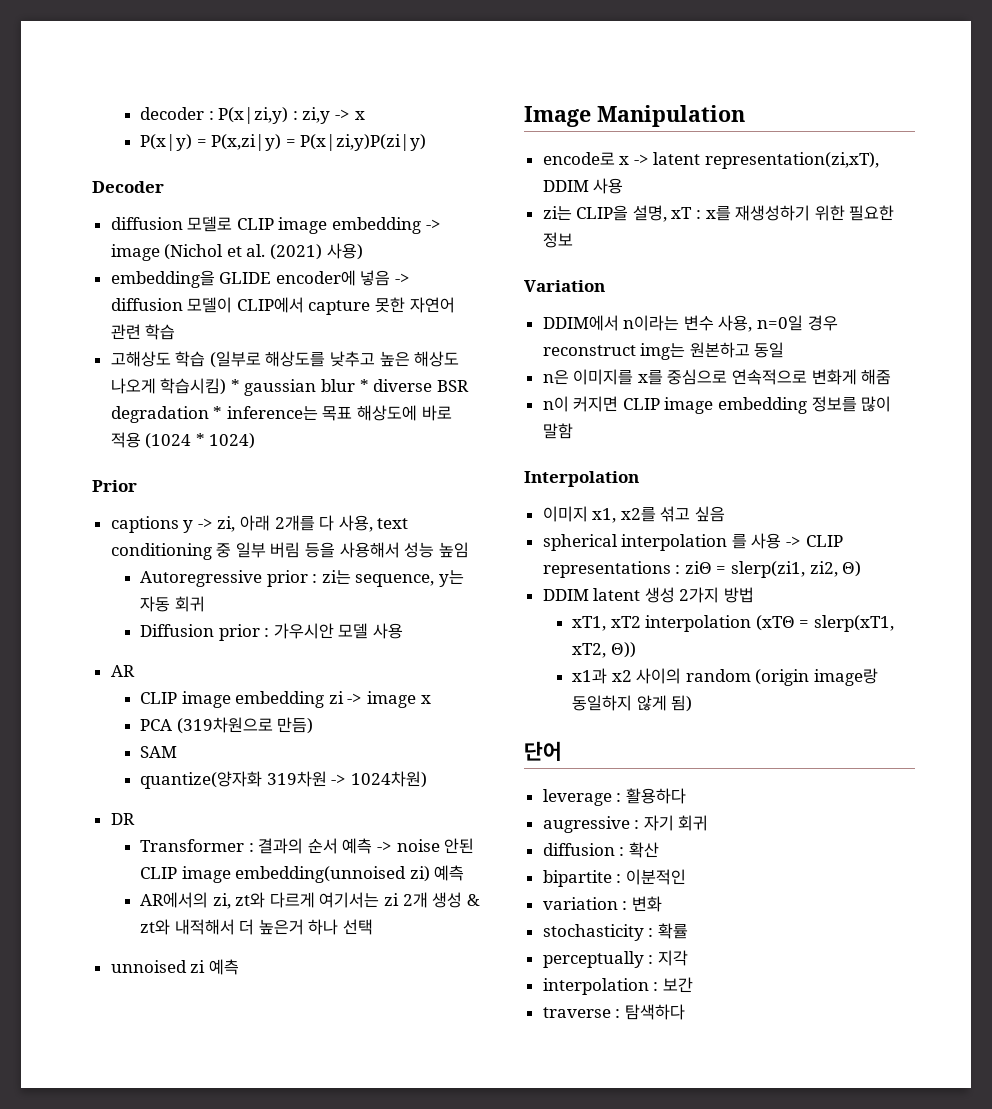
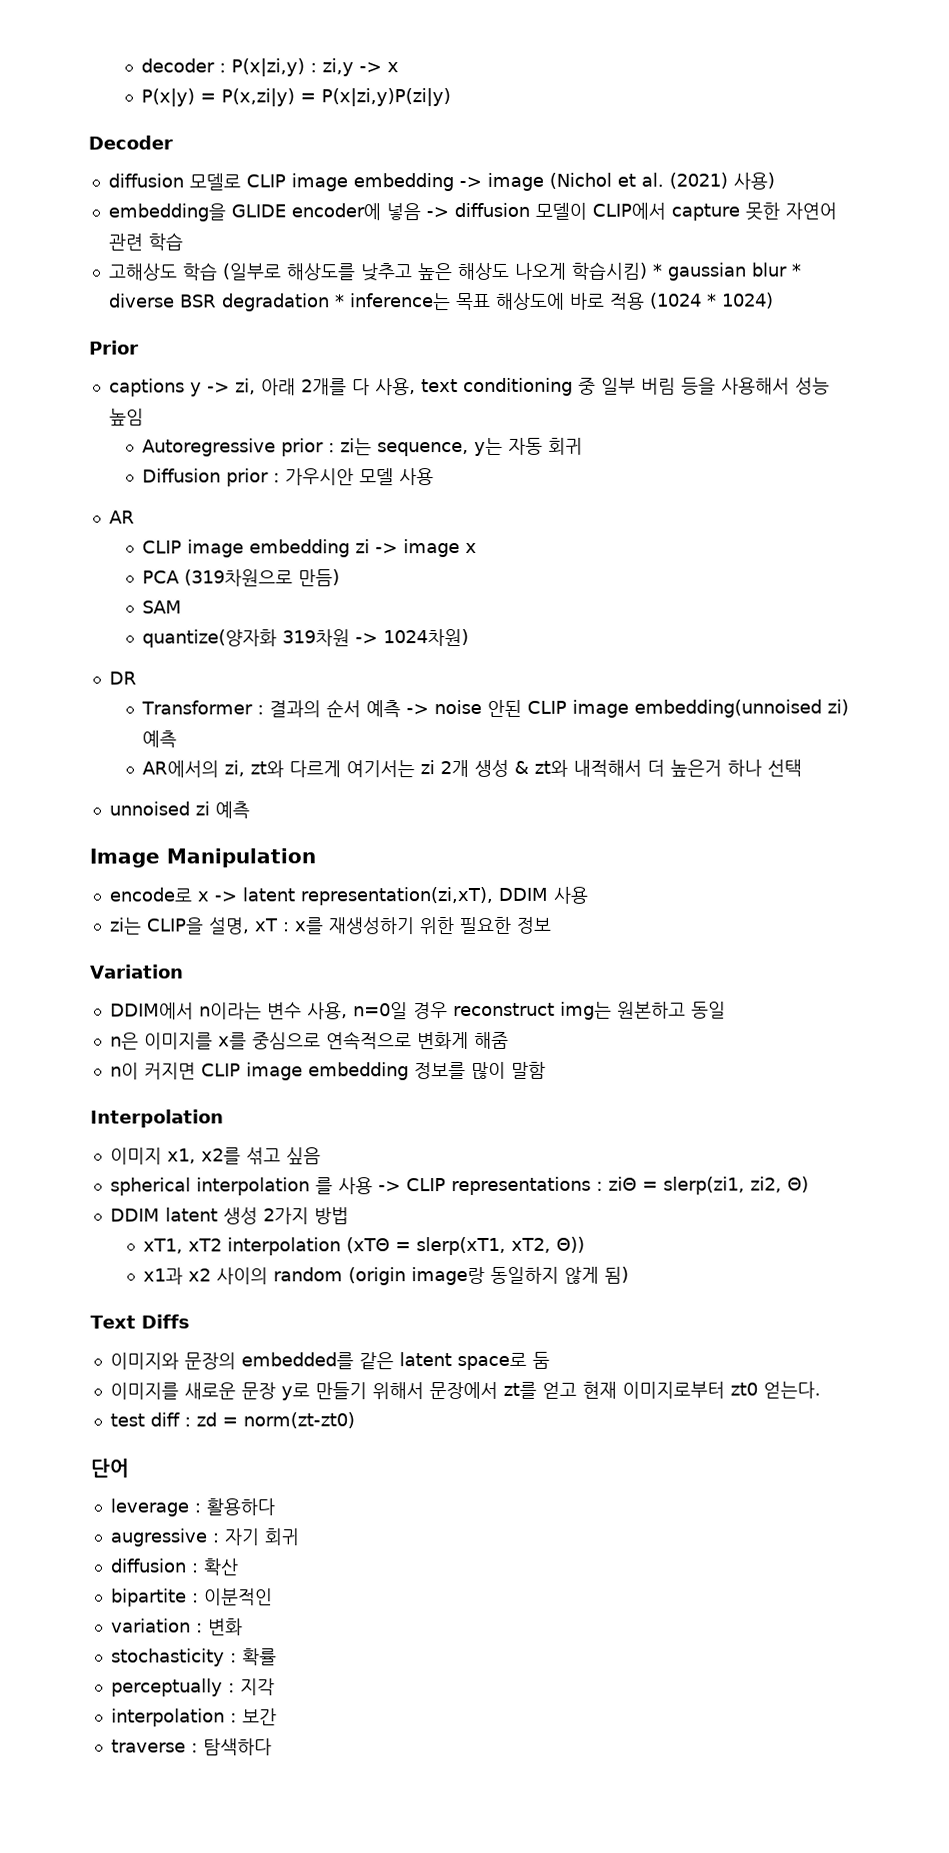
(693, 703) none -> [90,1314,190,1329] [109,1351,550,1371] [109,1381,821,1401] [109,1412,355,1429] // Text Diffs // 이미지와 문장의 embedded를 같은 latent space로 둠 // 이미지를 새로운 문장 y로 만들기 위해서 문장에서 zt를 얻고 현재 이미지로부터 zt0 얻는다. // test diff : zd = norm(zt-zt0)

